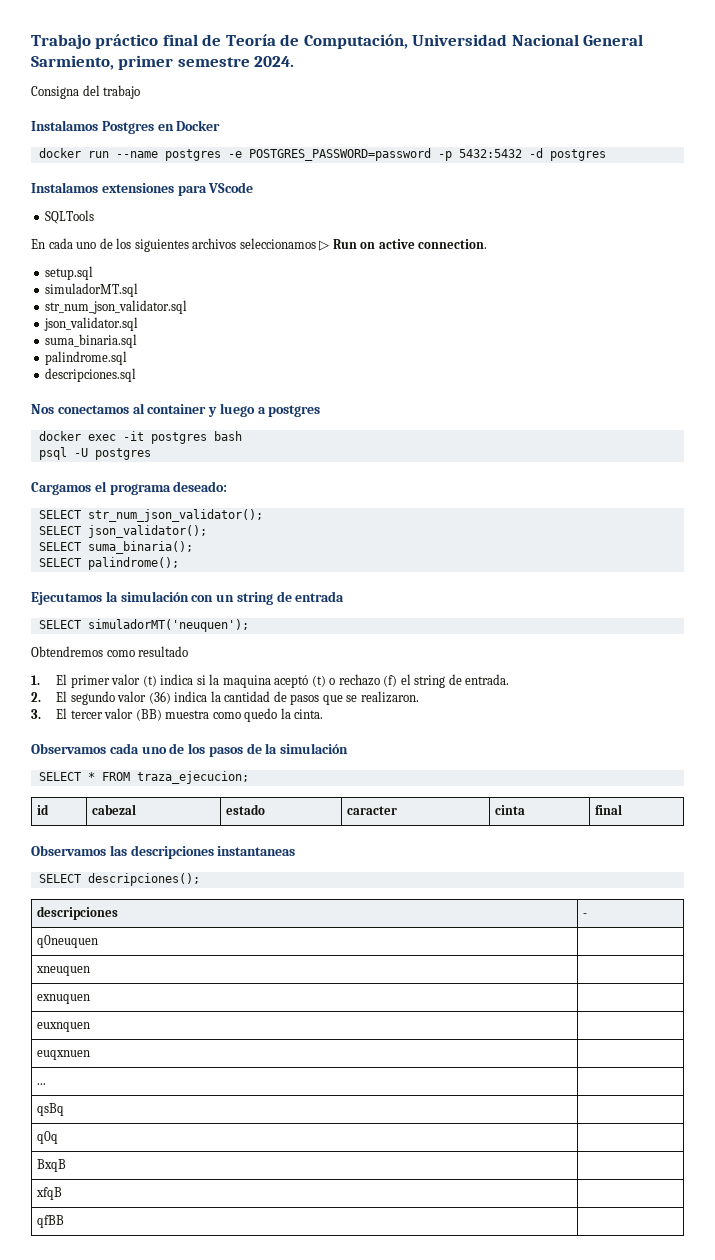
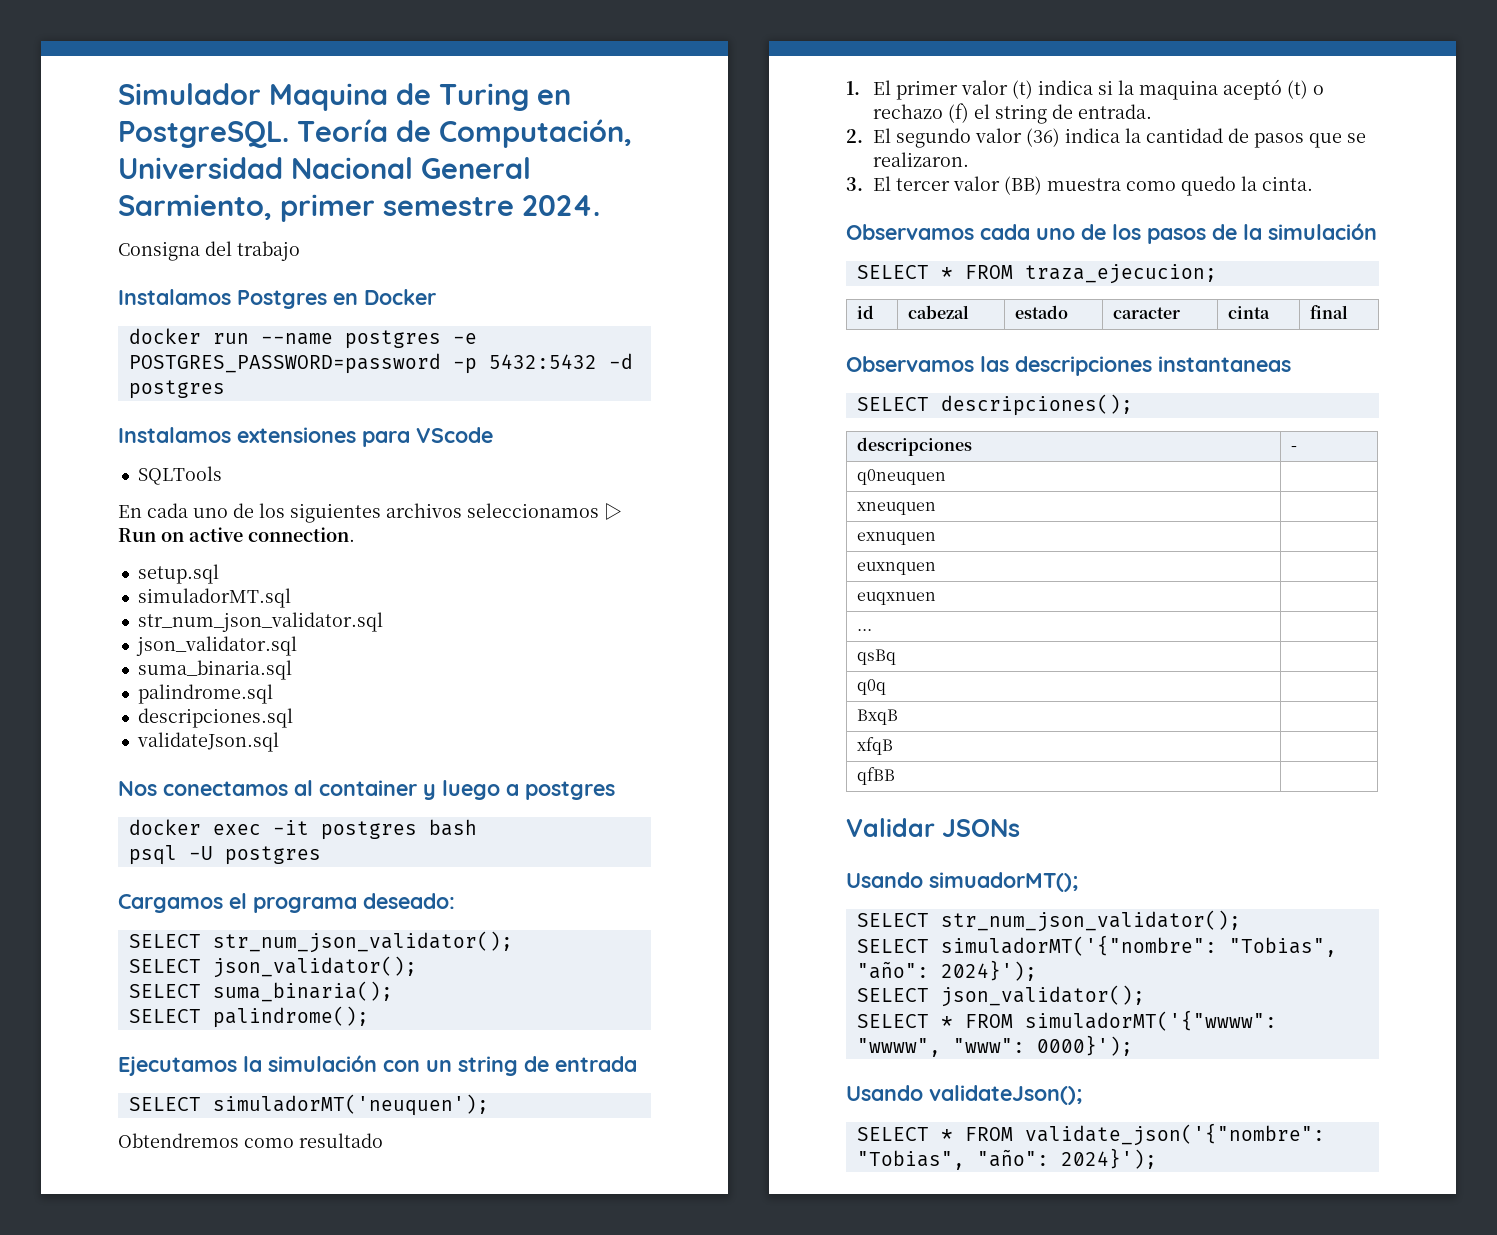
[31,34,222,49] Trabajo práctico final de -> [118,83,571,111] [118,121,289,148] Simulador Maquina de Turing en PostgreSQL.
(137, 375) none -> [136,732,279,752] // validateJson.sql
(64, 1221) none -> [846,818,1020,837] [846,872,1078,892] [856,910,1241,932] [856,935,1337,957] [856,960,1037,981] [856,985,1145,1007] [856,1010,1277,1031] [856,1035,1133,1057] [846,1085,1082,1105] [856,1123,1325,1146] [856,1148,1157,1170] // Validar JSONs // Usando simuadorMT(); // SELECT str_num_json_validator(); // SELECT simuladorMT('{"nombre": "Tobias", "año": 2024}'); // SELECT json_validator(); // SELECT * FROM simuladorMT('{"wwww": "wwww", "www": 0000}'); // Usando validateJson(); // SELECT * FROM validate_json('{"nombre": "Tobias", "año": 2024}');

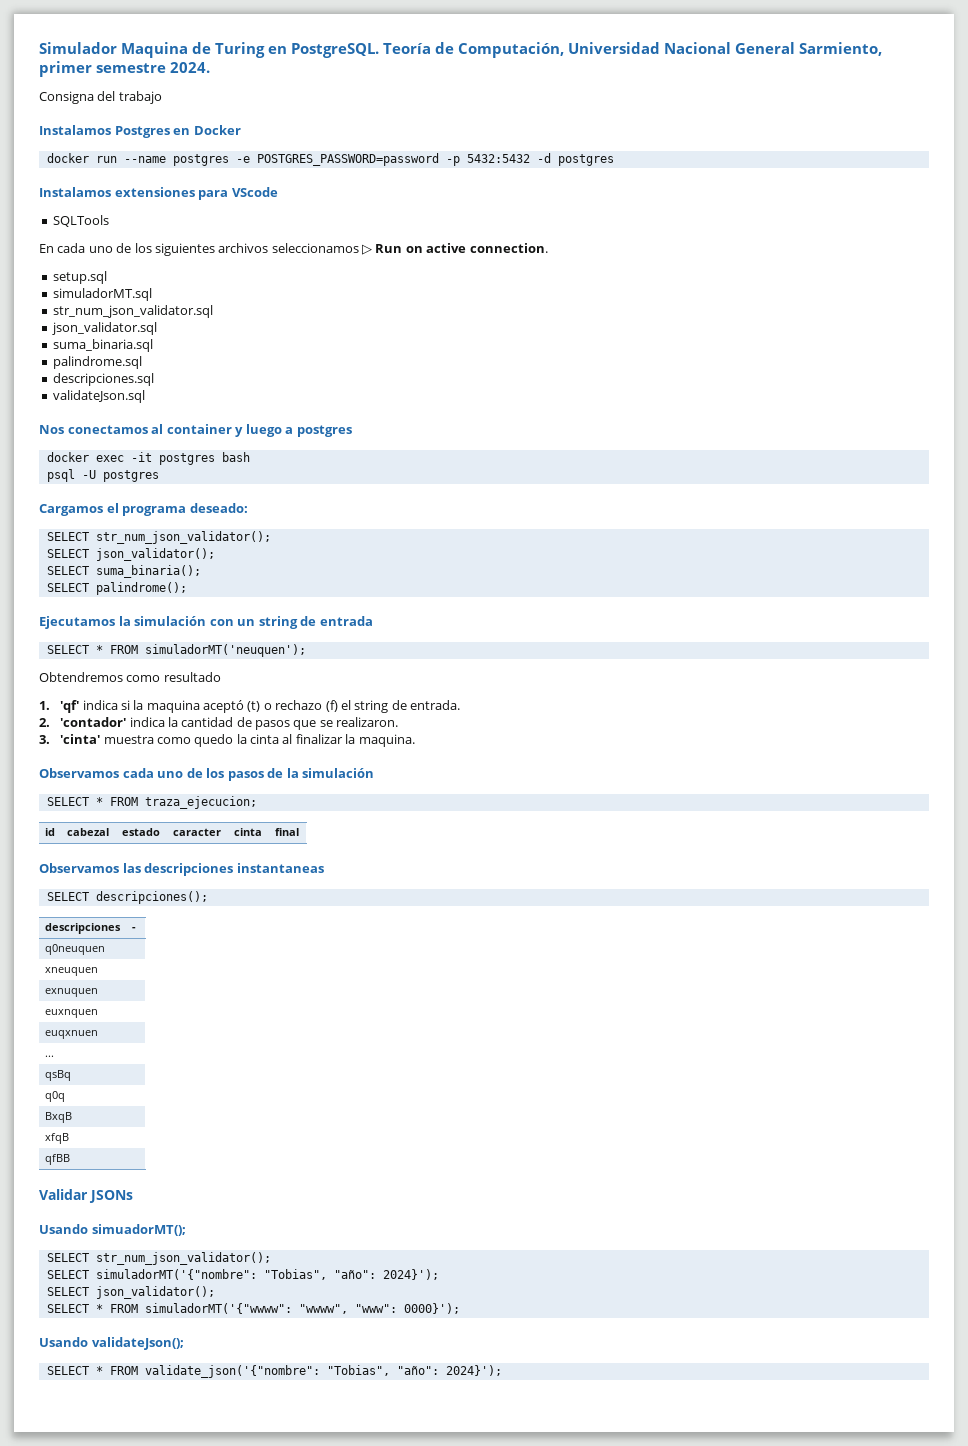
(201, 1104) none -> [95,645,138,654] * FROM
[872,80,1033,100] El primer valor (t) -> [60,700,80,713] 'qf'
[872,128,1060,148] El segundo valor (36) -> [60,717,127,727] 'contador'
[872,176,1313,196] El tercer valor (BB) muestra como quedo la cinta. -> [60,734,415,747] 'cinta' muestra como quedo la cinta al finalizar la maquina.

